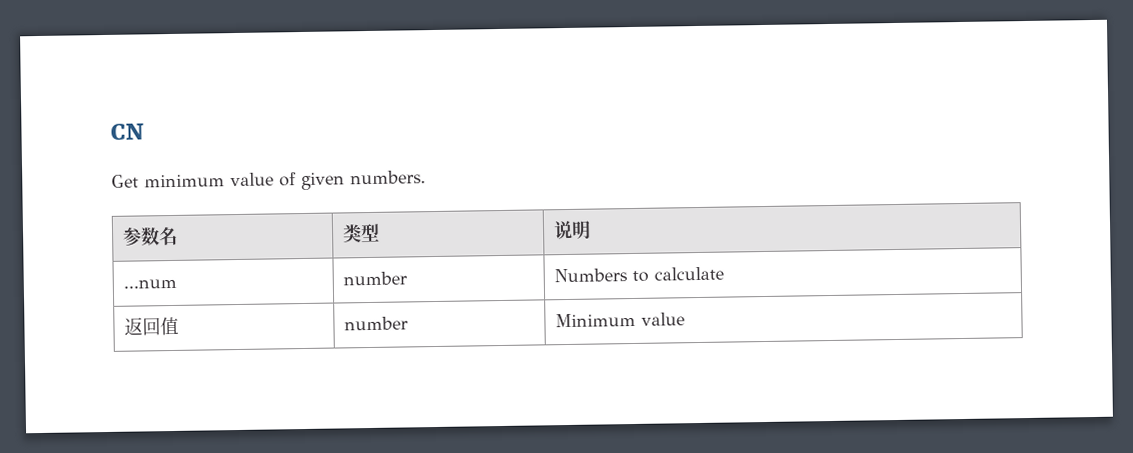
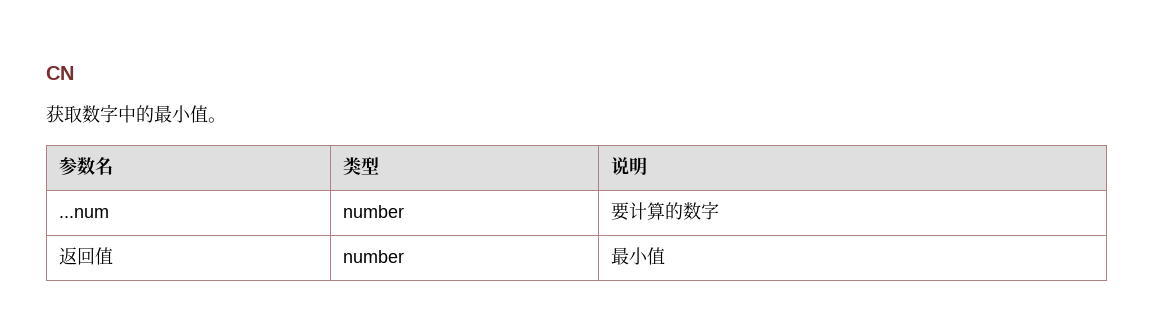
[111,170,426,191] Get minimum value of given numbers. -> [46,104,226,123] 获取数字中的最小值。
[553,266,724,283] Numbers to calculate -> [610,201,719,221] 要计算的数字
[554,312,685,328] Minimum value -> [610,247,665,265] 最小值

